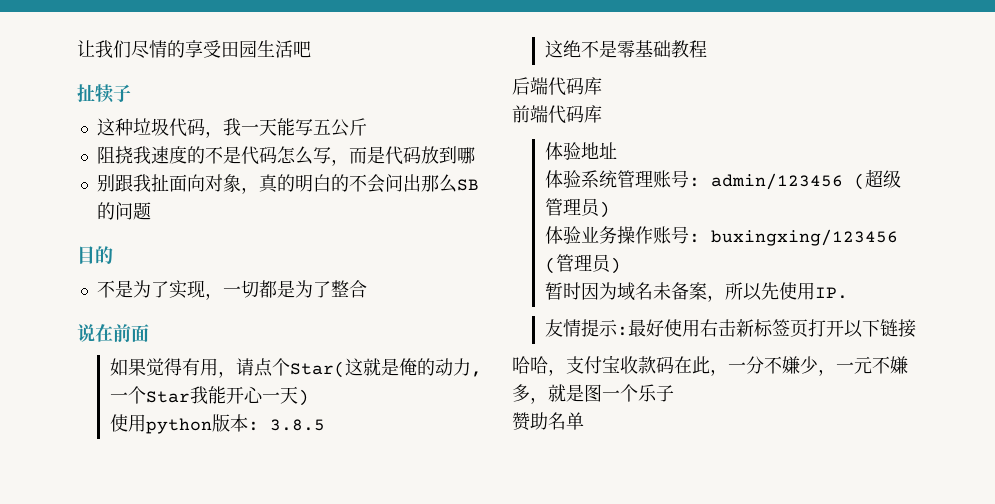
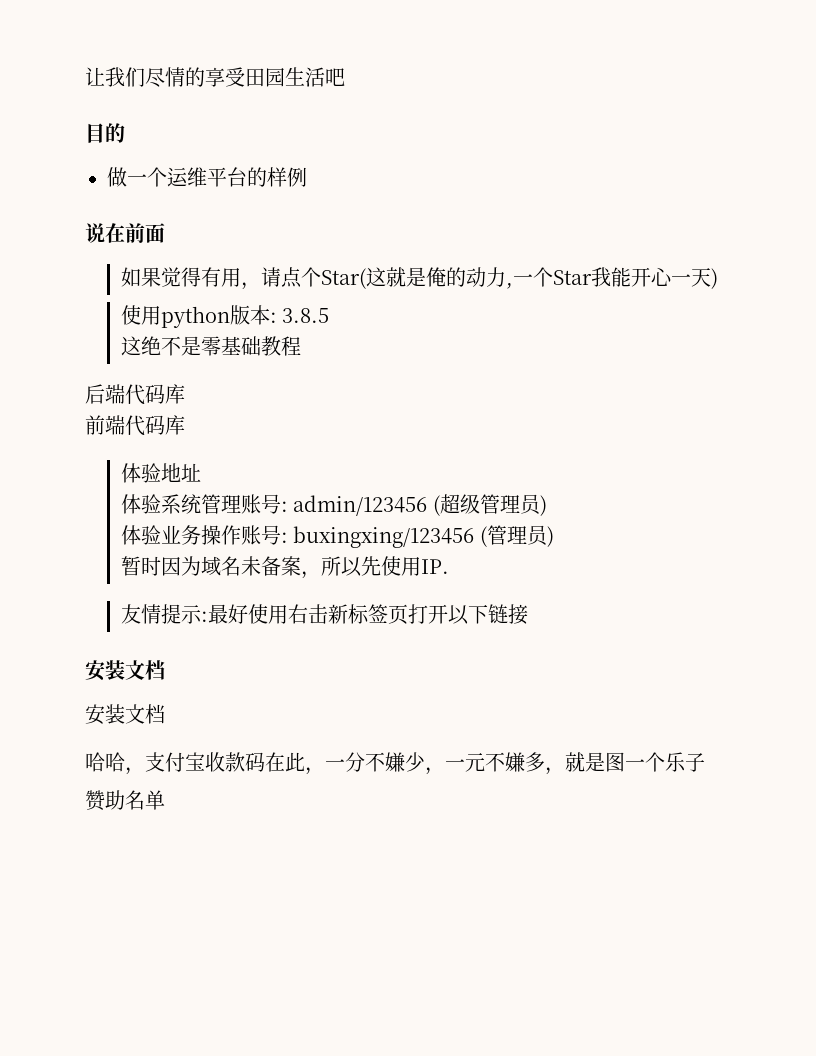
[77,84,131,103] [96,118,367,138] [96,146,475,166] [96,174,479,194] [96,202,151,220] [77,246,113,264] [96,280,367,300] 扯犊子 // 这种垃圾代码，我一天能写五公斤 // 阻挠我速度的不是代码怎么写，而是代码放到哪 // 别跟我扯面向对象，真的明白的不会问出那么SB的问题 // 目的 // 不是为了实现，一切都是为了整合 -> [85,123,125,143] [107,167,307,187] 目的 // 做一个运维平台的样例
(916, 328) none -> [85,660,165,681] [85,704,165,725] // 安装文档 // 安装文档

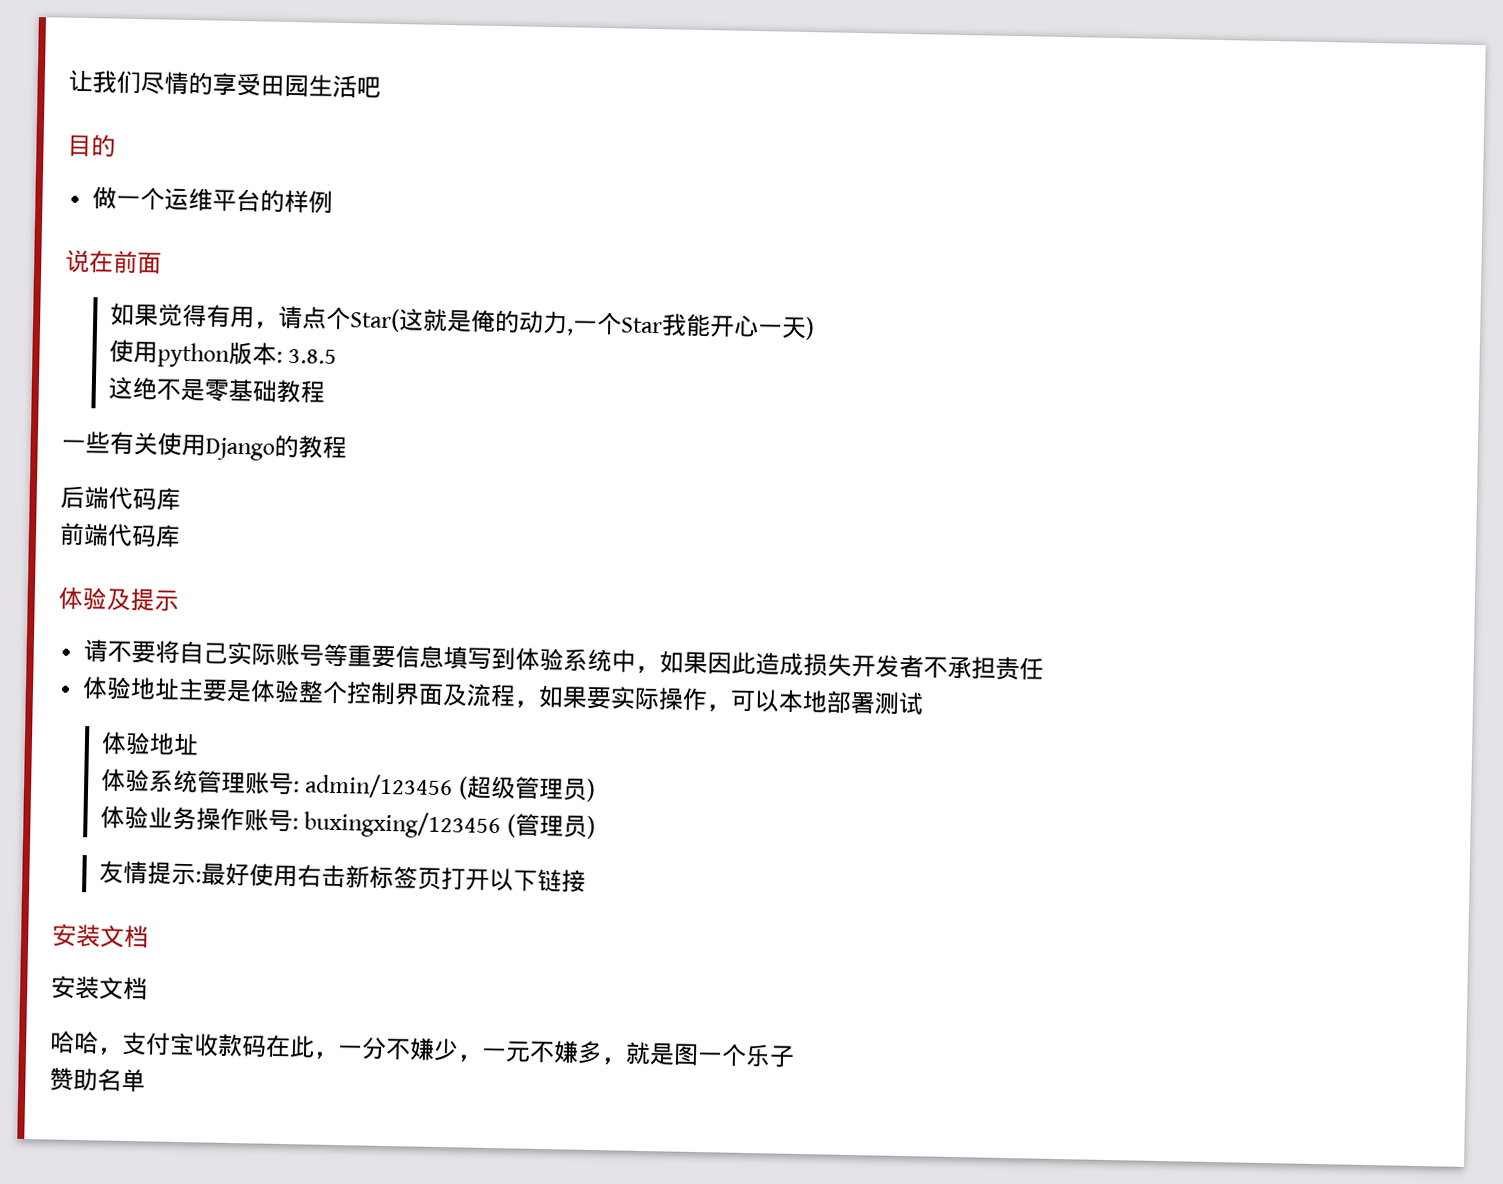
(301, 346) none -> [61,431,347,461] // 一些有关使用Django的教程
(185, 425) none -> [58,586,179,612] [83,639,1045,681] [82,676,925,716] // 体验及提示 // 请不要将自己实际账号等重要信息填写到体验系统中，如果因此造成损失开发者不承担责任 // 体验地址主要是体验整个控制界面及流程，如果要实际操作，可以本地部署测试
[120,556,449,579] // 暂时因为域名未备案，所以先使用IP. -> (596, 827) none

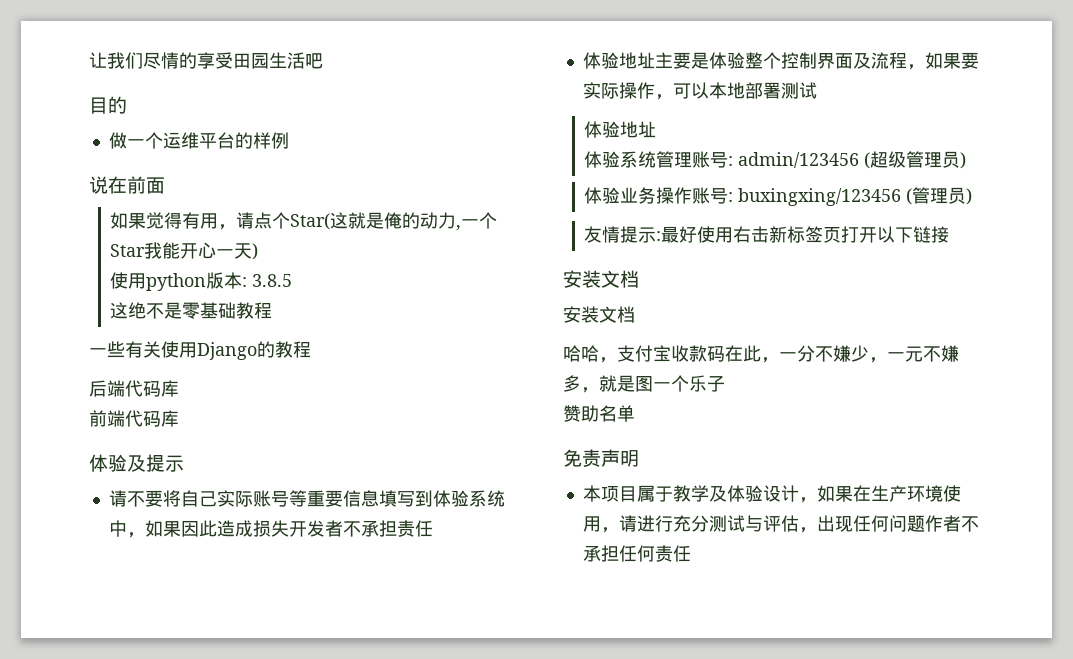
(146, 1080) none -> [563,449,639,467] [582,485,961,503] [582,515,979,533] [582,545,691,562] // 免责声明 // 本项目属于教学及体验设计，如果在生产环境使用，请进行充分测试与评估，出现任何问题作者不承担任何责任

